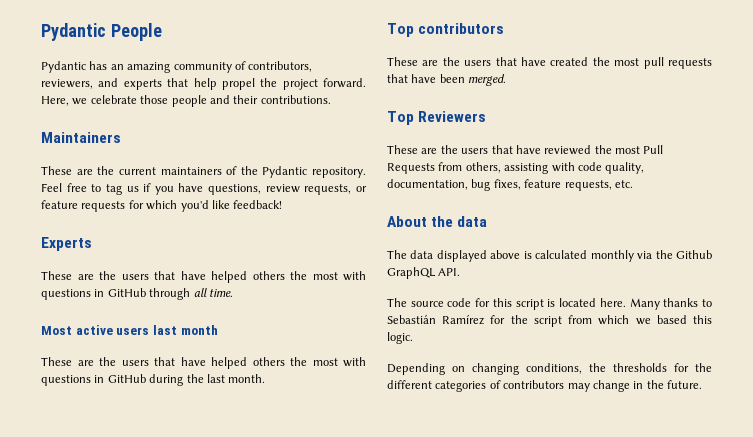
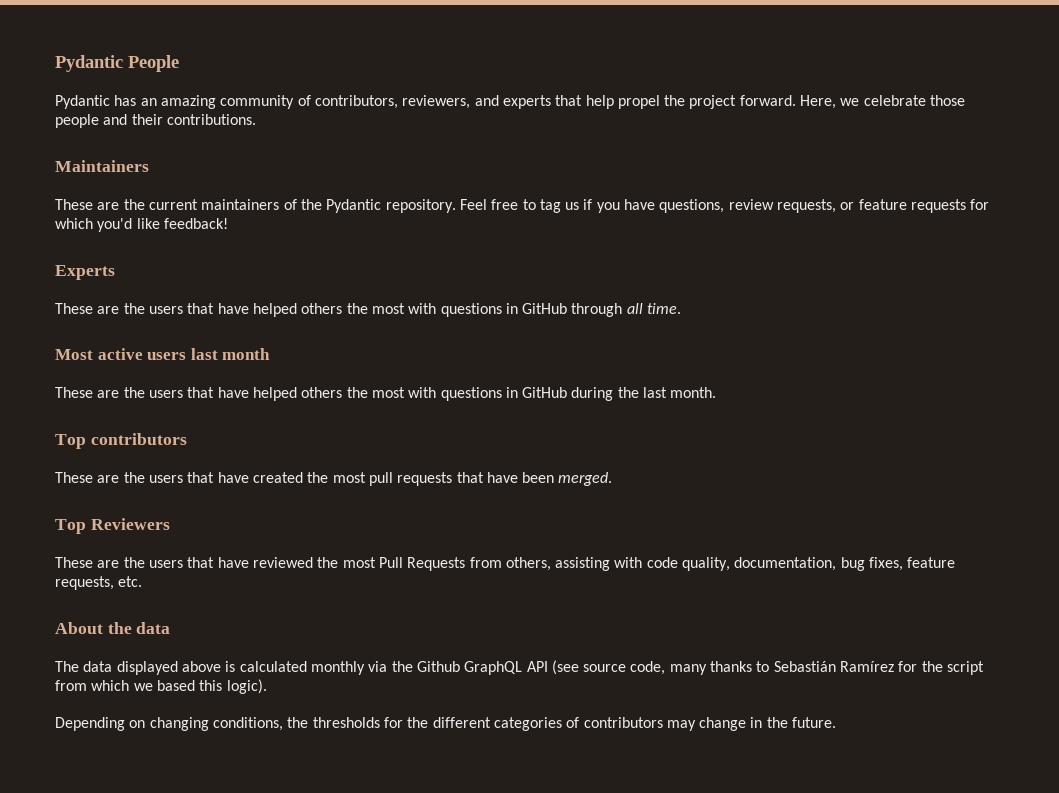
[438,268,461,276] [387,298,660,310] API. // The source code for this script is located here. Many -> [526,660,707,675] API (see source code, many
[387,332,413,344] logic. -> [226,679,267,694] logic).

